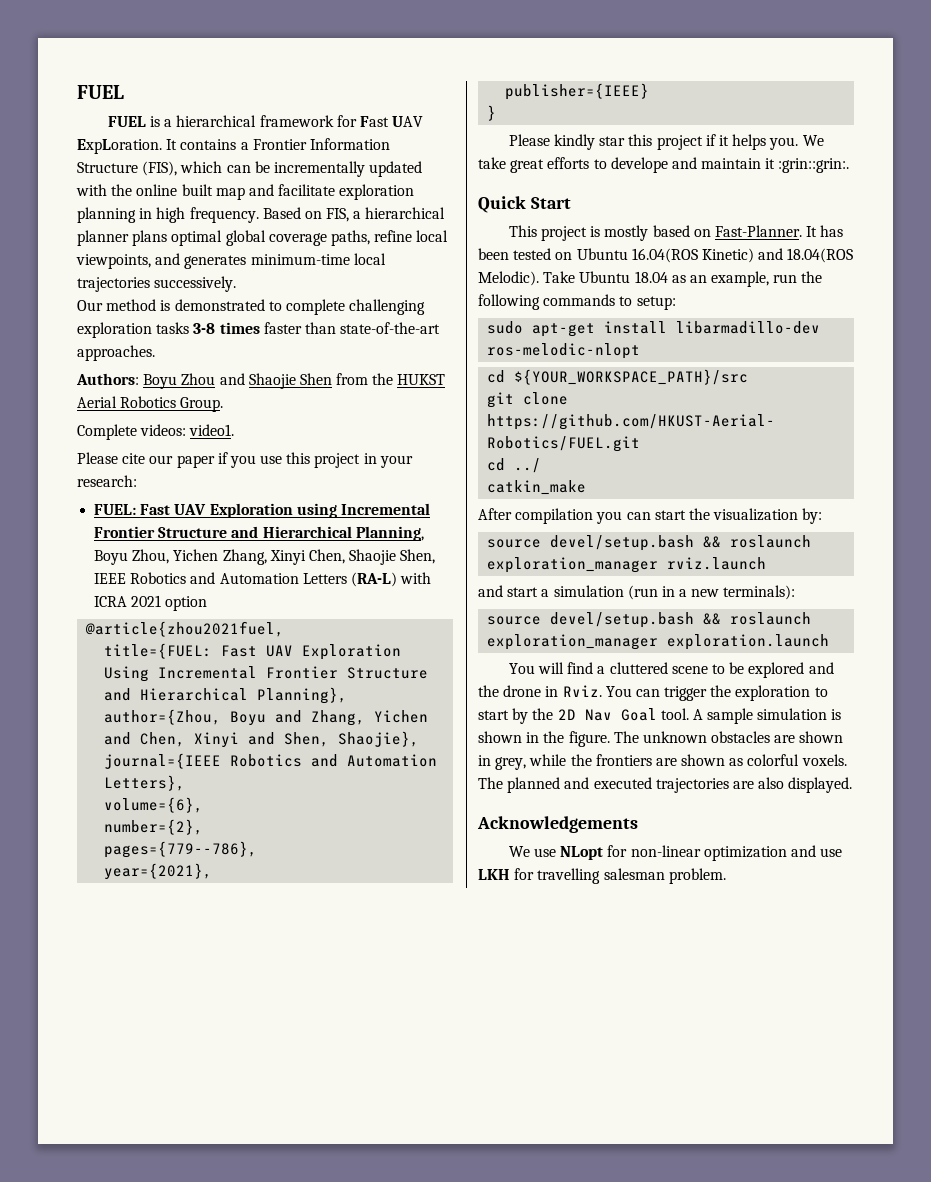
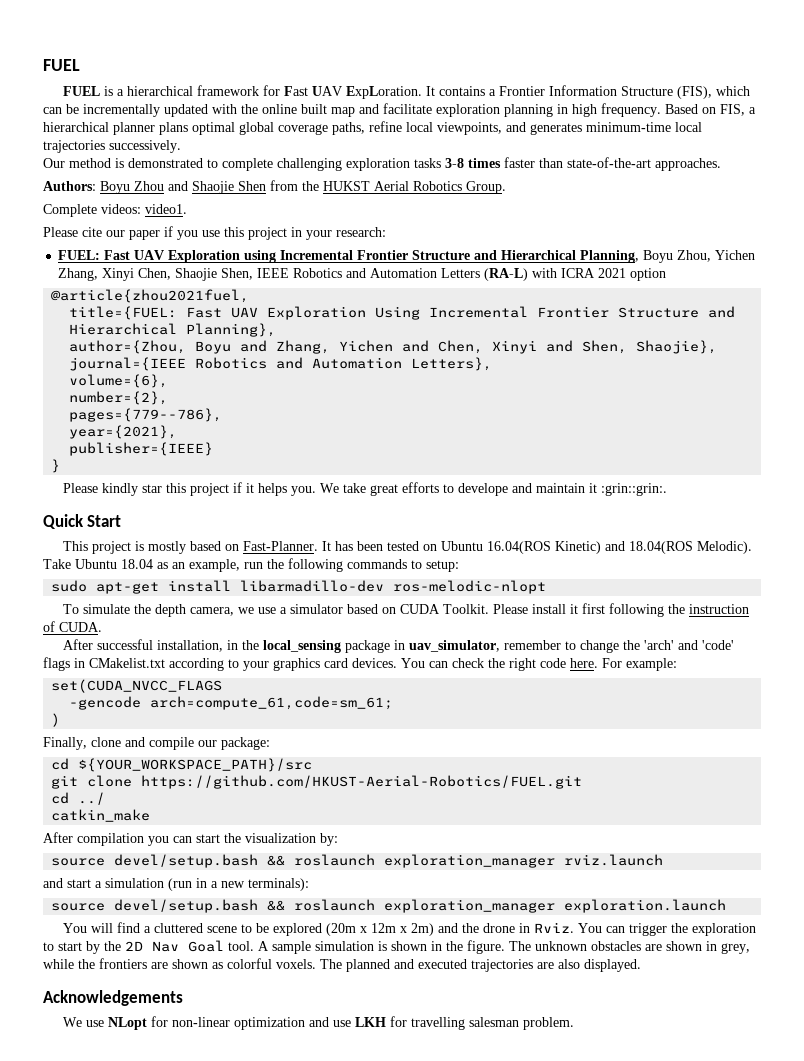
(641, 351) none -> [62,603,749,617] [43,621,102,632] [62,639,734,653] [43,657,677,671] [51,679,223,693] [69,696,394,710] [51,713,61,727] [43,737,270,750] // To simulate the depth camera, we use a simulator based on CUDA Toolkit. Please install it first following the instruction of CUDA. // After successful installation, in the local_sensing package in uav_simulator, remember to change the 'arch' and 'code' flags in CMakelist.txt according to your graphics card devices. You can check the right code here. For example: // set(CUDA_NVCC_FLAGS // -gencode arch=compute_61,code=sm_61; // ) // Finally, clone and compile our package:
(805, 670) none -> [325,923,434,936] (20m x 12m x 2m)

